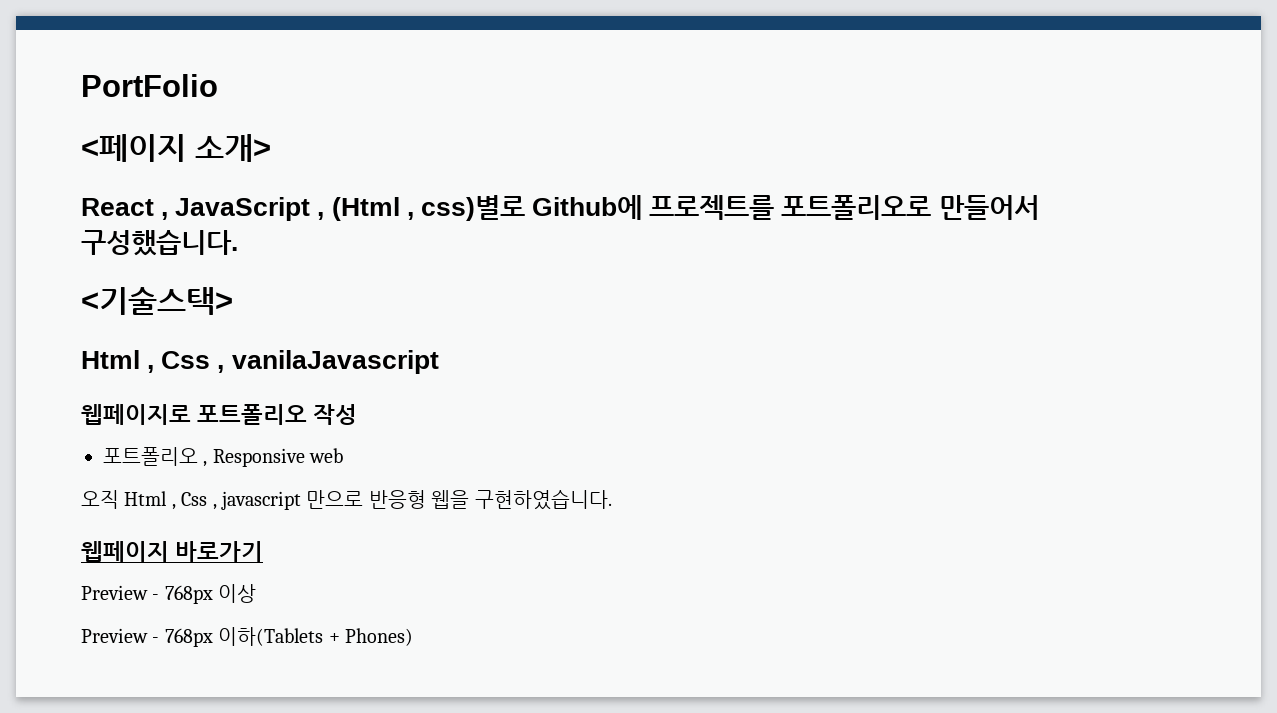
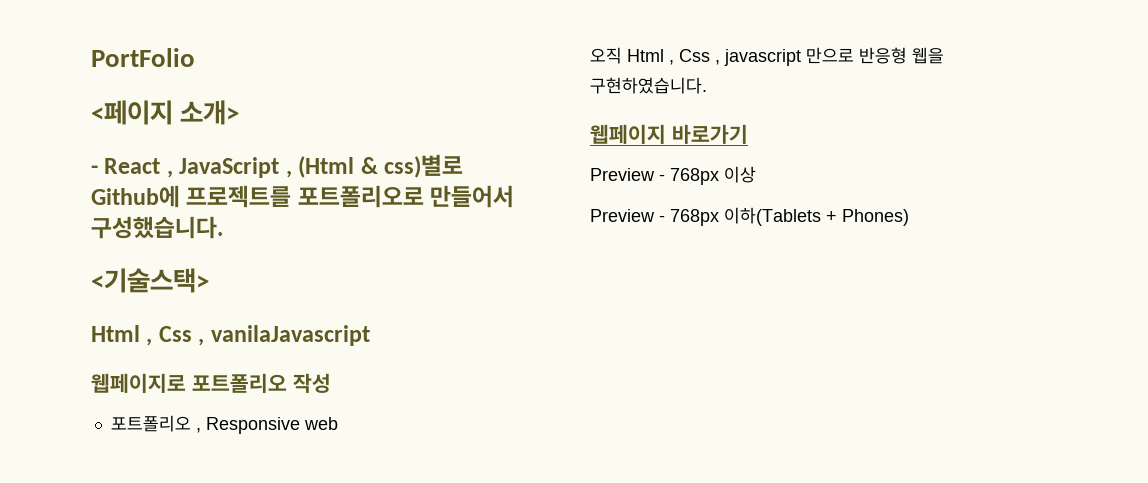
(271, 148) none -> [91,165,98,174] -
[406,212,414,220] , -> [360,157,378,174] &

